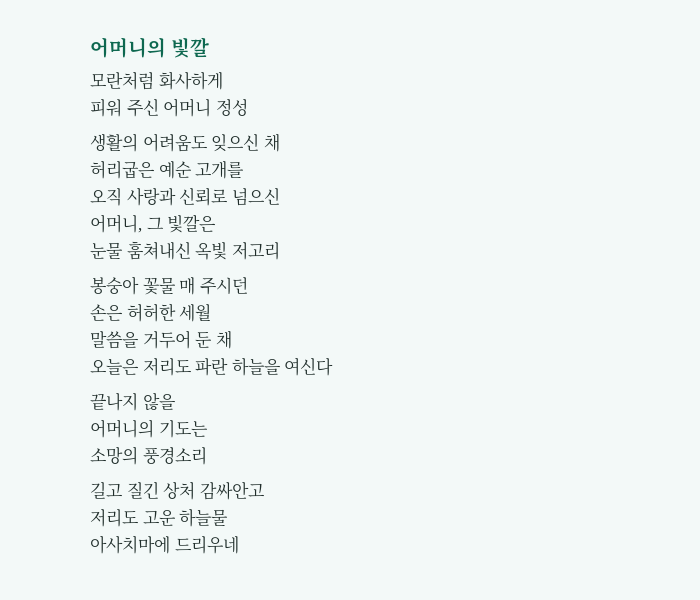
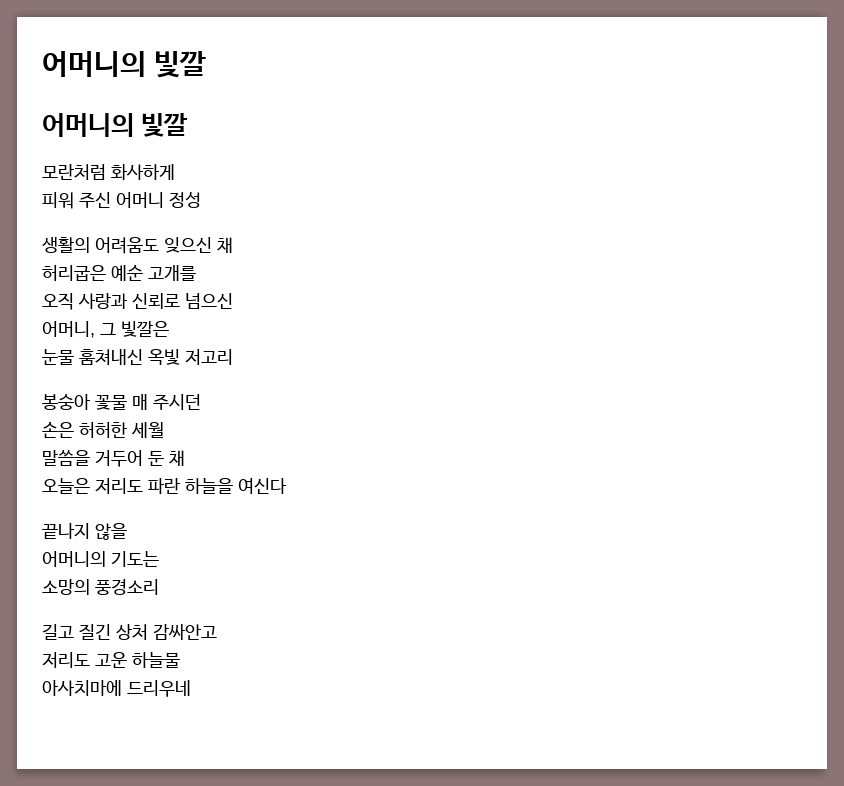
[90,37,210,58] 어머니의 빛깔 -> [42,51,206,78] [42,113,188,137] 어머니의 빛깔 // 어머니의 빛깔

